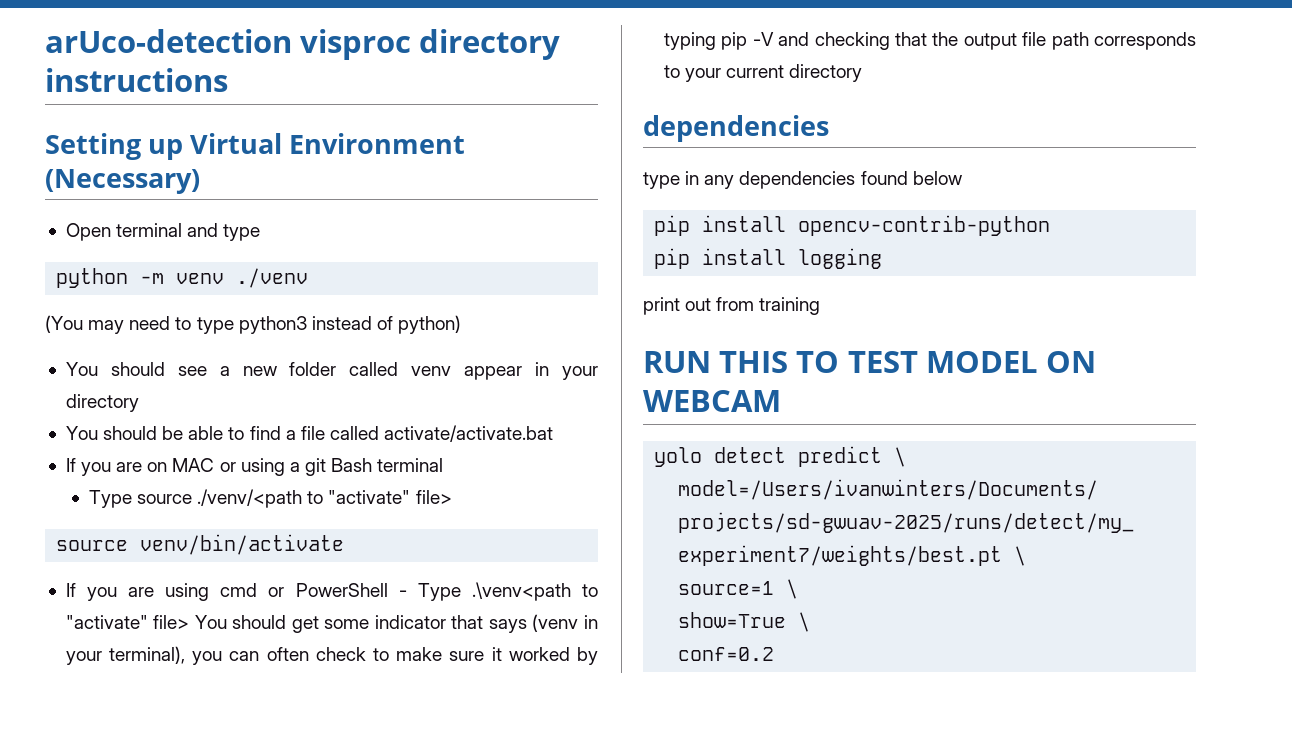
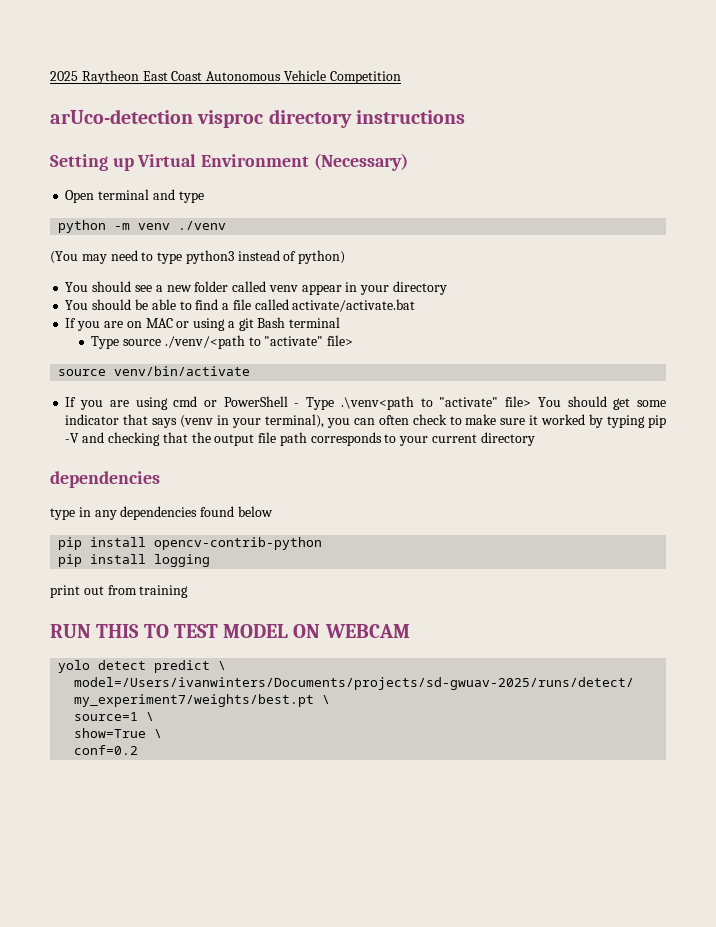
(45, 41) none -> [50,70,401,84] 2025 Raytheon East Coast Autonomous Vehicle Competition //

